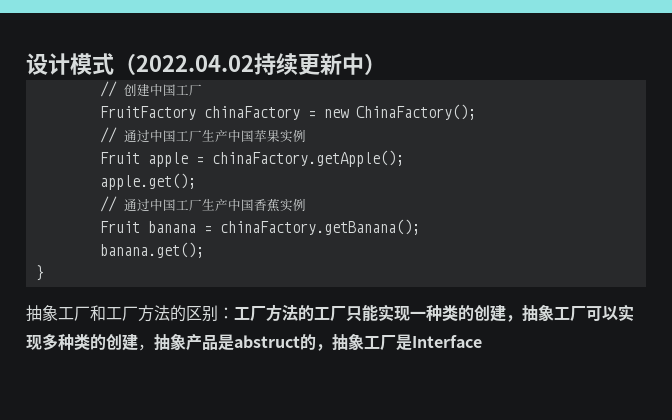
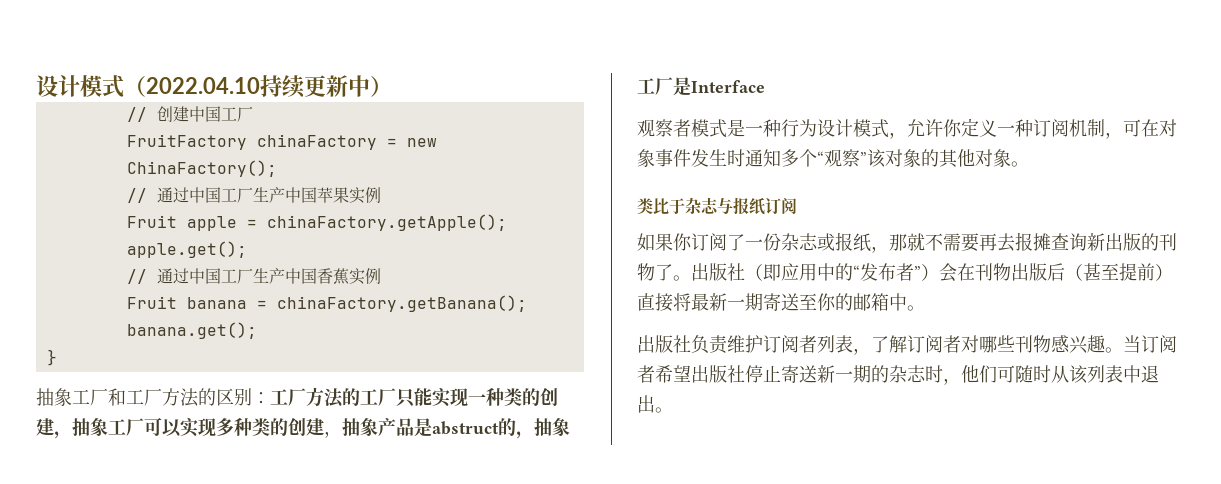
[136,55,254,72] 2022.04.02 -> [146,77,260,94] 2022.04.10
(482, 341) none -> [637,118,1177,139] [637,149,1029,168] [637,197,797,215] [637,232,1177,253] [637,263,1173,282] [637,293,925,312] [637,335,1177,355] [637,365,1159,385] [637,395,673,413] // 观察者模式是一种行为设计模式，允许你定义一种订阅机制，可在对象事件发生时通知多个“观察”该对象的其他对象。 // 类比于杂志与报纸订阅 // 如果你订阅了一份杂志或报纸，那就不需要再去报摊查询新出版的刊物了。出版社（即应用中的“发布者”）会在刊物出版后（甚至提前）直接将最新一期寄送至你的邮箱中。 // 出版社负责维护订阅者列表，了解订阅者对哪些刊物感兴趣。当订阅者希望出版社停止寄送新一期的杂志时，他们可随时从该列表中退出。

